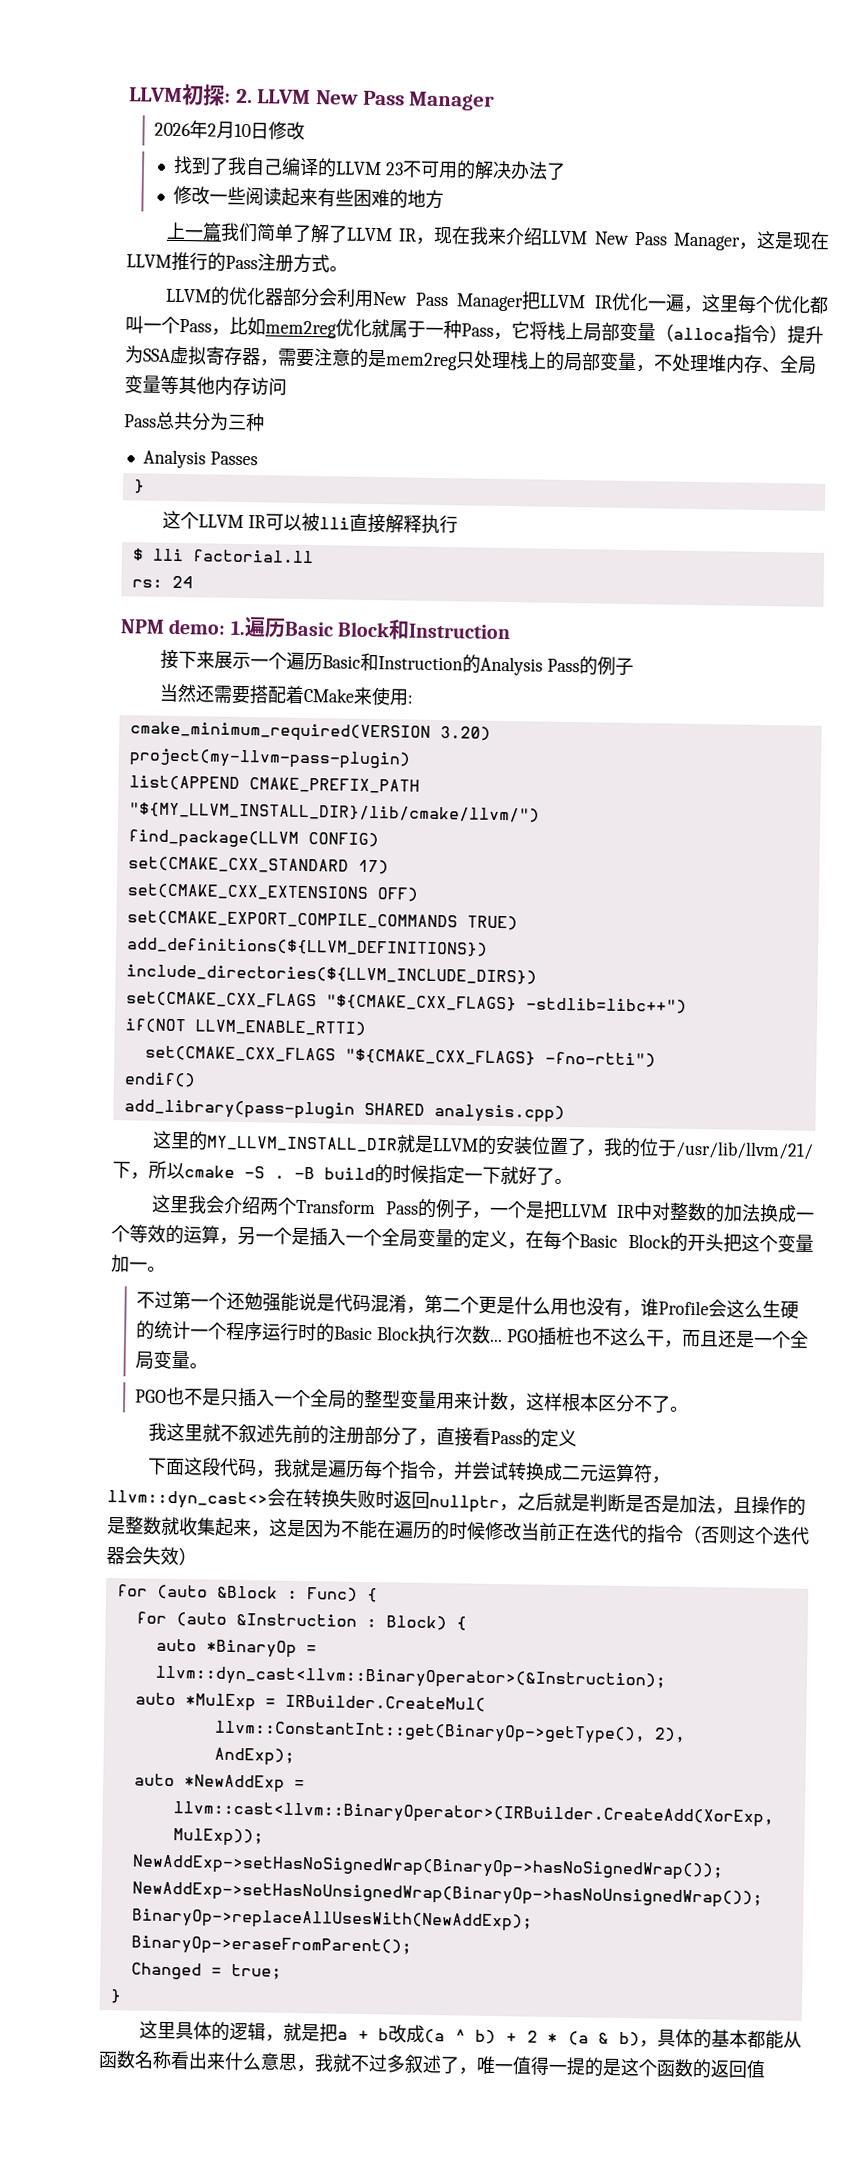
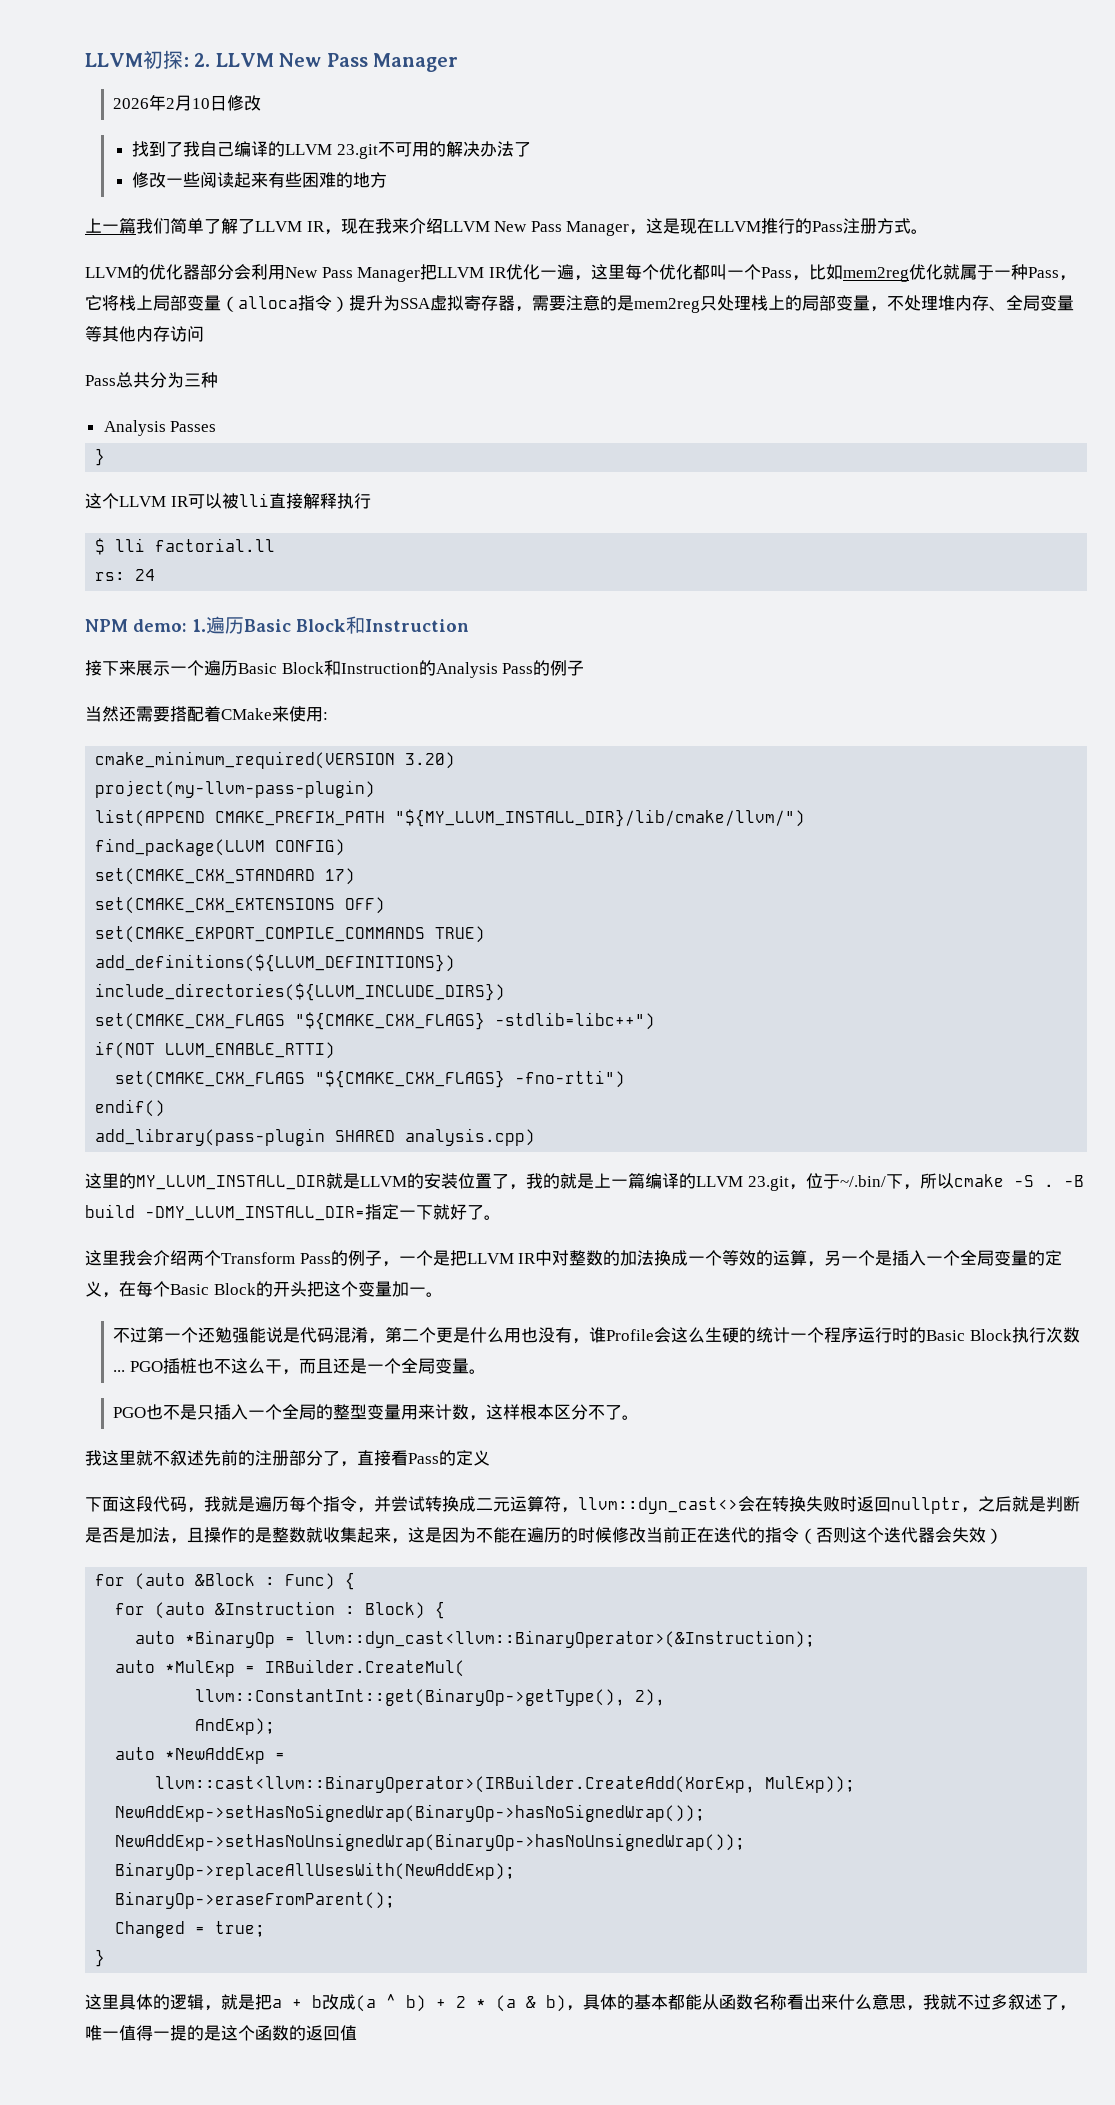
[384,162,404,176] 23 -> [336,144,378,159] 23.git
(362, 662) none -> [281,662,324,674] Block
[639,1138,815,1160] 位于/usr/lib/llvm/21/ -> [560,1173,886,1191] 就是上一篇编译的LLVM 23.git，位于~/.bin/
[374,1164,429,1184] 的时候 -> [145,1206,365,1221] -DMY_LLVM_INSTALL_DIR=

